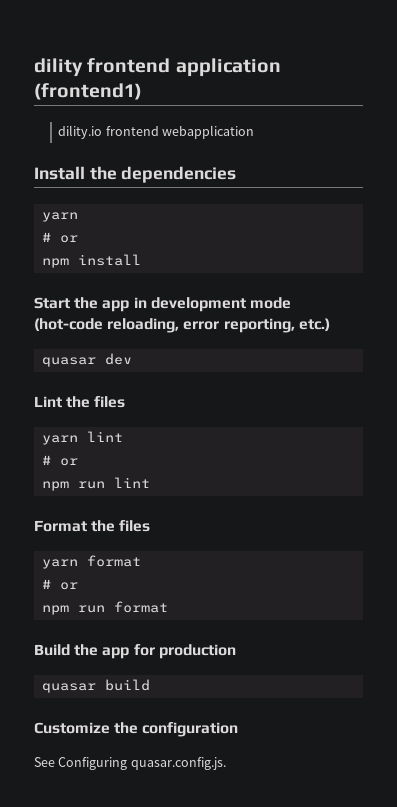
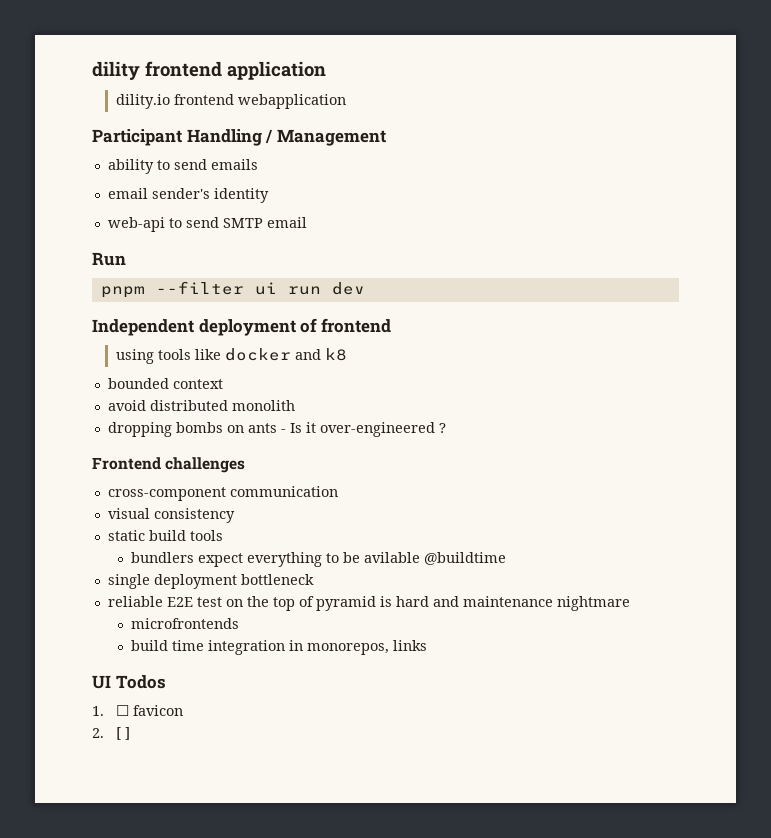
[34,83,142,100] (frontend1) -> (326, 70) none
[34,166,237,183] [41,212,78,222] [41,232,78,243] [41,254,141,268] [34,297,291,312] [34,318,330,333] [41,353,132,367] [34,396,126,408] [41,431,123,445] [41,455,78,466] [41,477,150,491] [34,520,151,532] [41,555,141,569] [41,579,78,590] [41,601,168,615] [34,644,236,659] [41,679,150,693] [34,722,239,737] [34,757,226,770] Install the dependencies // yarn // # or // npm install // Start the app in development mode (hot-code reloading, error reporting, etc.) // quasar dev // Lint the files // yarn lint // # or // npm run lint // Format the files // yarn format // # or // npm run format // Build the app for production // quasar build // Customize the configuration // See Configuring quasar.config.js. -> [92,129,386,146] [107,159,258,174] [107,188,269,203] [107,217,307,232] [92,252,126,266] [100,281,365,298] [92,318,391,336] [115,348,347,364] [107,378,223,389] [107,400,295,411] [107,422,446,437] [92,457,246,473] [107,486,338,501] [107,508,235,523] [107,530,223,541] [131,552,507,567] [107,574,314,589] [107,596,630,611] [131,618,240,629] [131,640,428,655] [92,675,166,689] [92,705,183,716] [92,727,130,740] Participant Handling / Management // ability to send emails // email sender's identity // web-api to send SMTP email // Run // pnpm --filter ui run dev // Independent deployment of frontend // using tools like docker and k8 // bounded context // avoid distributed monolith // dropping bombs on ants - Is it over-engineered ? // Frontend challenges // cross-component communication // visual consistency // static build tools // bundlers expect everything to be avilable @buildtime // single deployment bottleneck // reliable E2E test on the top of pyramid is hard and maintenance nightmare // microfrontends // build time integration in monorepos, links // UI Todos // 1. ☐ favicon // 2. [ ]

